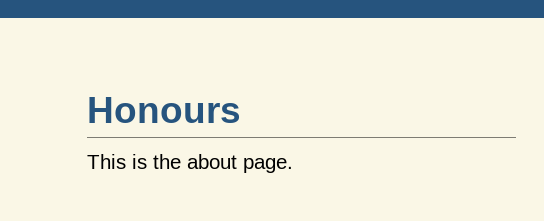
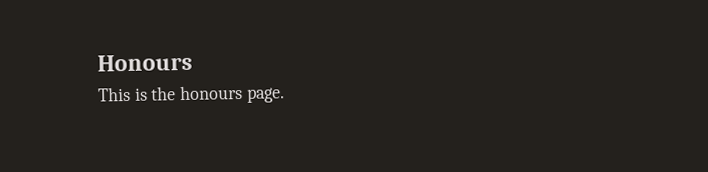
[187,154,237,169] about -> [179,84,244,101] honours

